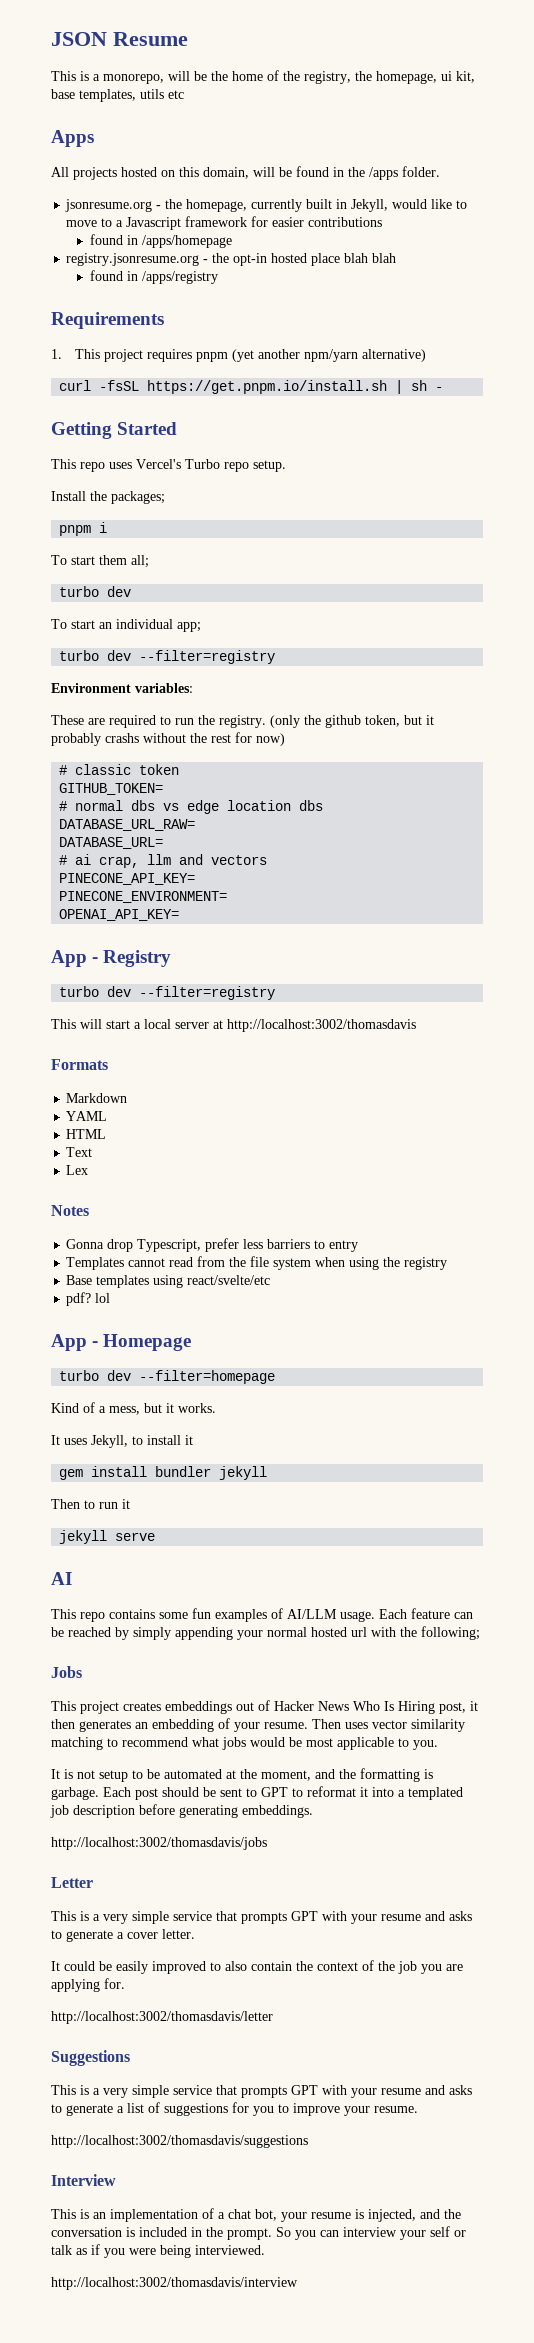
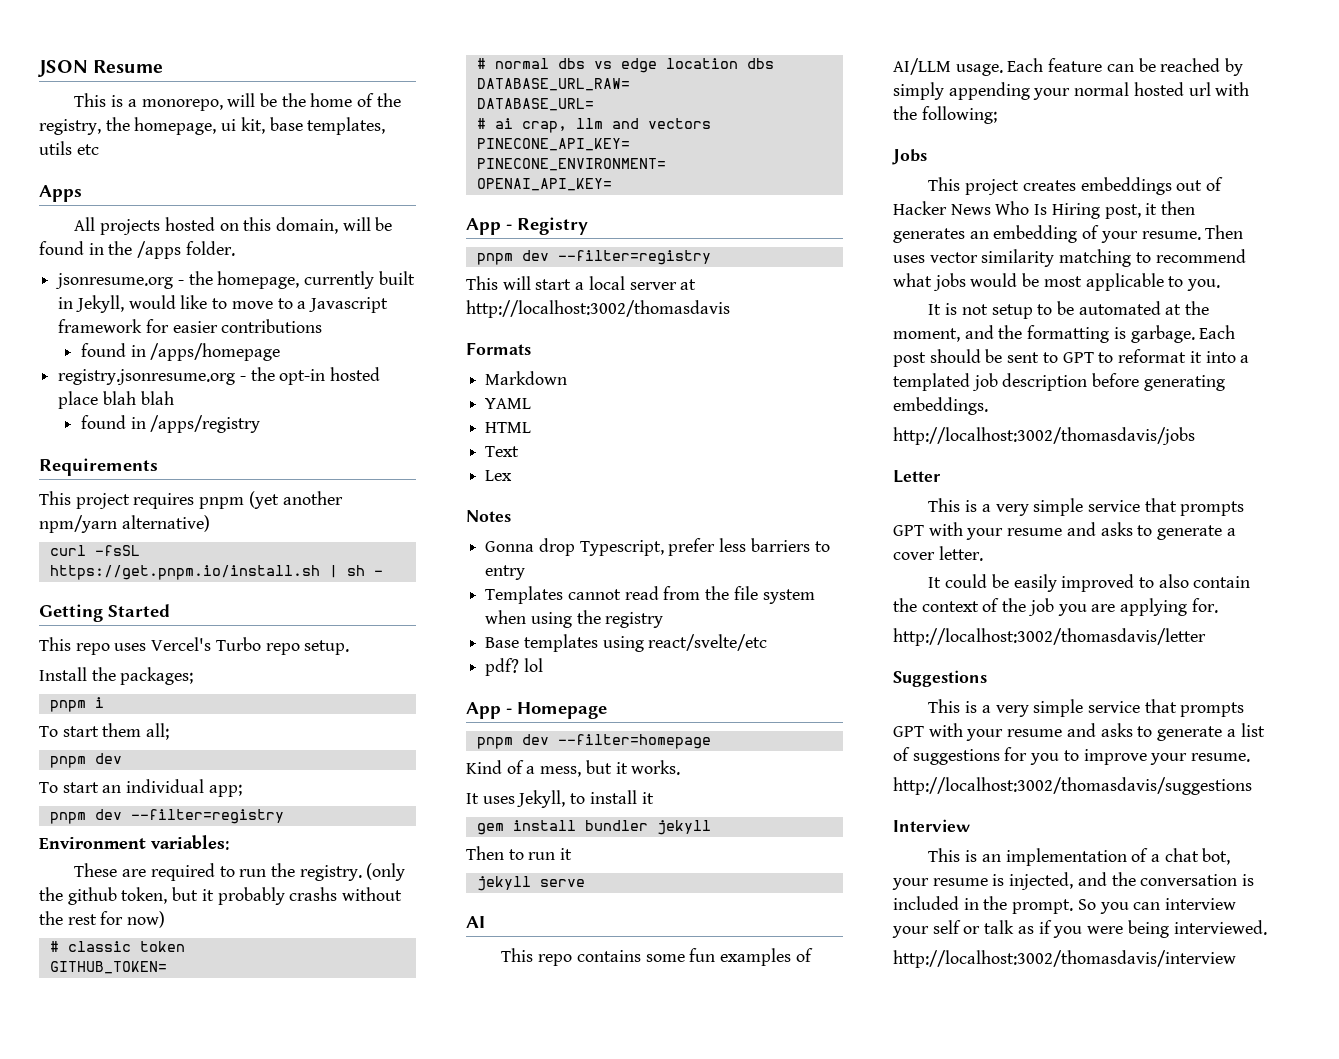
[51,349,62,359] 1. -> (158, 467) none
[59,586,100,597] turbo -> [49,756,86,768] pnpm
[59,650,100,661] turbo -> [49,812,86,824] pnpm
[59,986,100,997] turbo -> [476,253,513,265] pnpm
[59,1370,100,1381] turbo -> [476,737,513,749] pnpm

